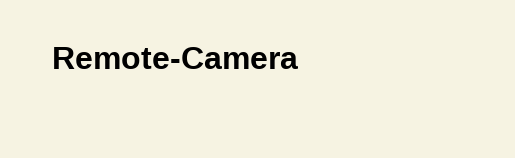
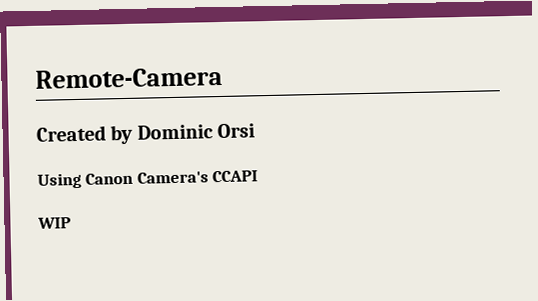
(298, 58) none -> [36,123,255,145] [37,170,259,189] [37,217,71,229] // Created by Dominic Orsi // Using Canon Camera's CCAPI // WIP

